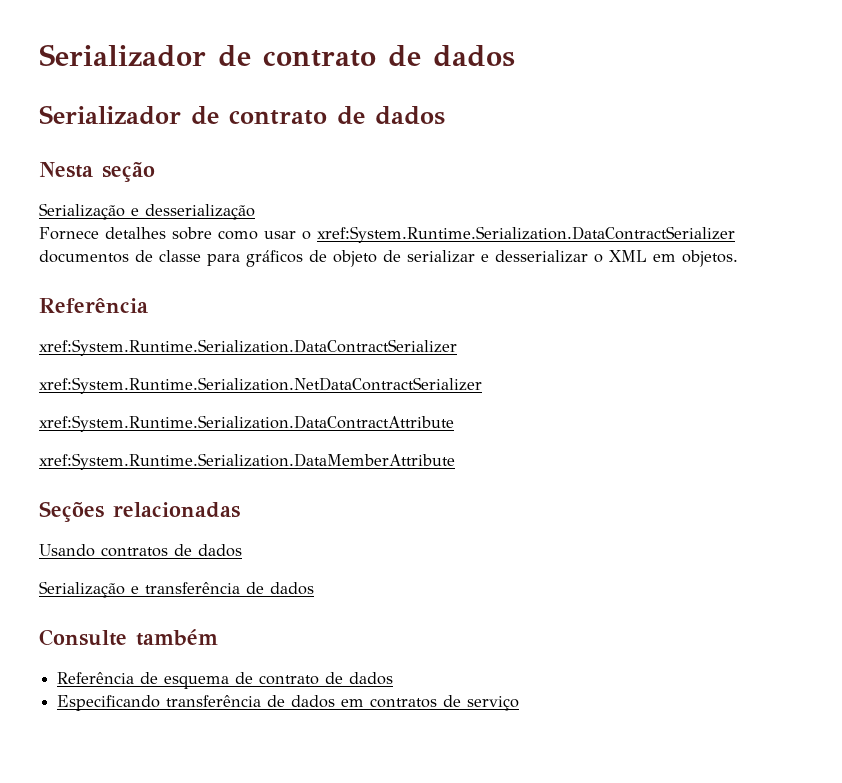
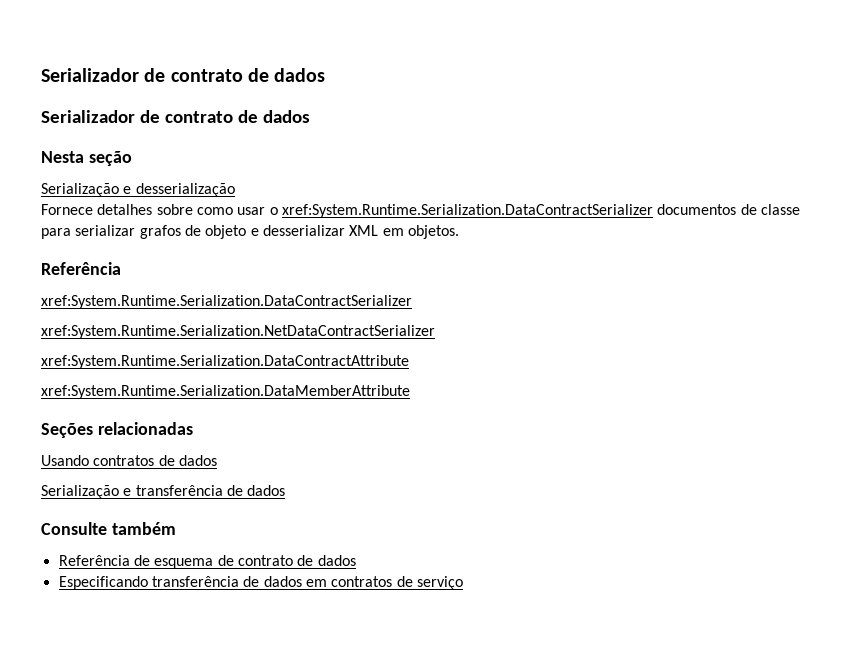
[246,250,475,267] gráficos de objeto de serializar -> [75,225,247,239] serializar grafos de objeto
[594,254,603,263] o -> (345, 230) none

